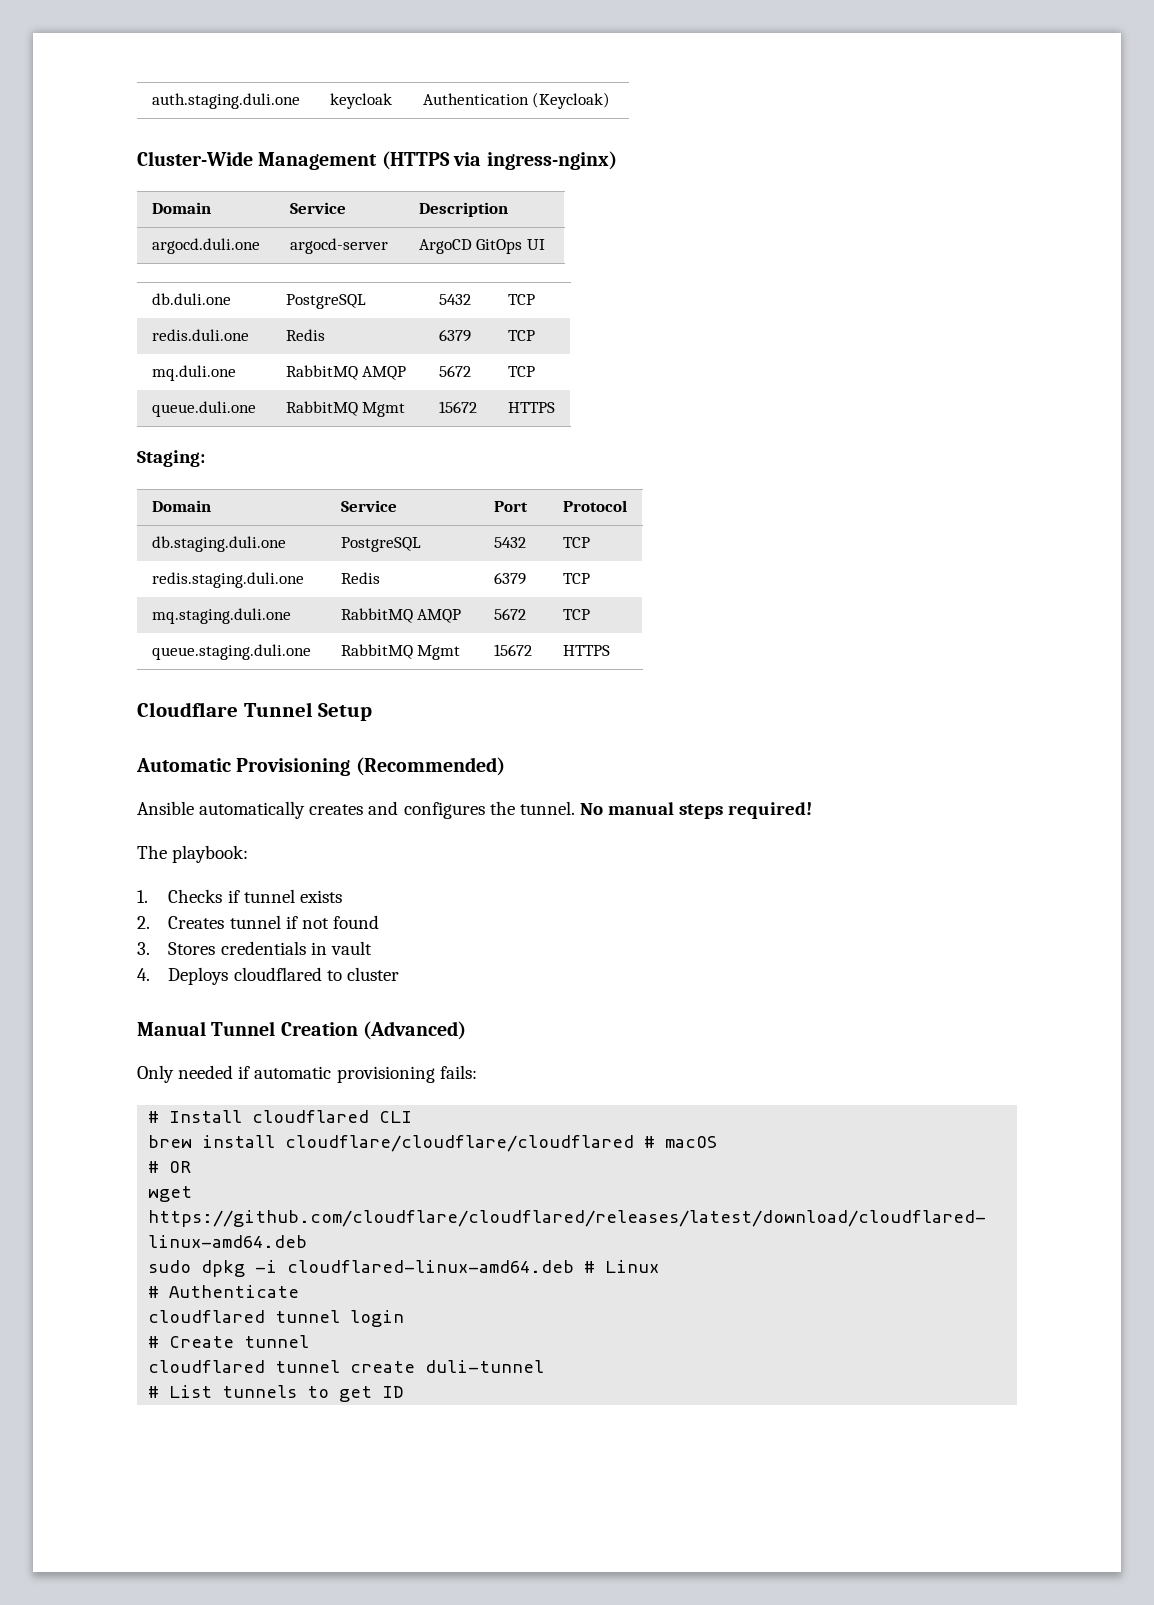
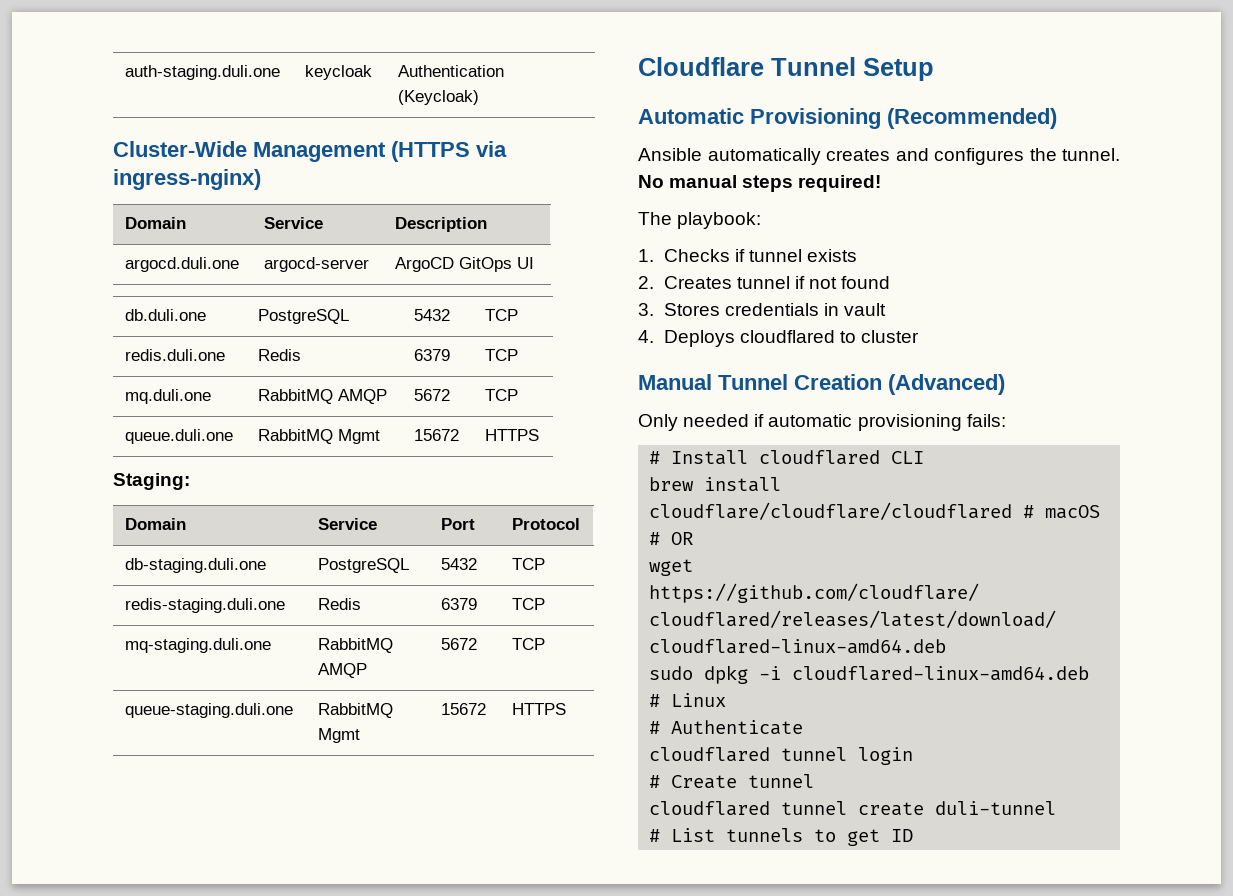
[151,93,300,109] auth.staging.duli.one -> [125,65,281,80] auth-staging.duli.one
[151,536,286,552] [340,537,421,552] [493,537,526,548] [562,537,590,548] [151,572,304,588] [340,572,380,584] [493,572,526,585] [562,573,590,584] [151,608,291,624] [340,608,462,623] [493,608,526,620] [562,609,590,620] [151,644,311,660] db.staging.duli.one | PostgreSQL | 5432 | TCP // redis.staging.duli.one | Redis | 6379 | TCP // mq.staging.duli.one | RabbitMQ AMQP | 5672 | TCP // queue.staging.duli.one -> [125,558,267,573] [318,558,410,573] [441,558,478,570] [512,558,546,570] [125,598,286,613] [318,598,362,610] [441,598,478,610] [512,598,546,610] [125,638,272,653] [318,638,394,653] [318,663,368,678] [441,638,478,650] [512,638,546,650] [125,703,294,718] db-staging.duli.one | PostgreSQL | 5432 | TCP // redis-staging.duli.one | Redis | 6379 | TCP // mq-staging.duli.one | RabbitMQ AMQP | 5672 | TCP // queue-staging.duli.one

